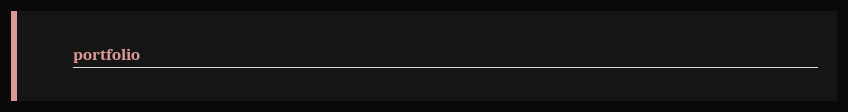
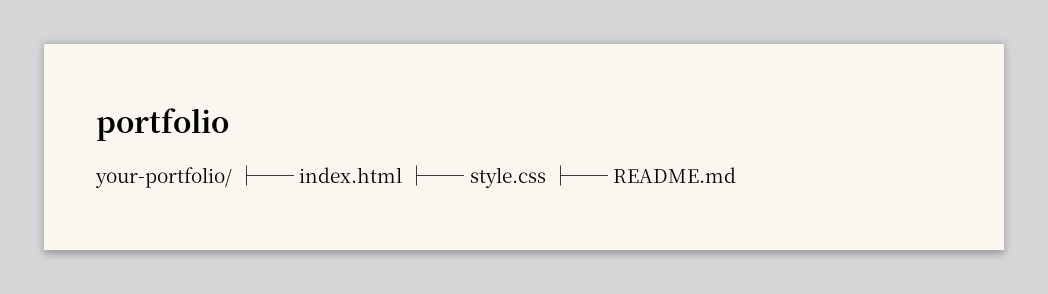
(140, 55) none -> [95,165,736,188] // your-portfolio/ ├── index.html ├── style.css ├── README.md

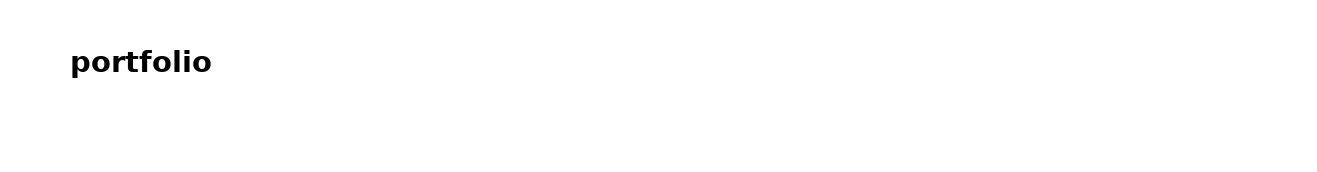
[95,165,736,188] // your-portfolio/ ├── index.html ├── style.css ├── README.md -> (212, 64) none

